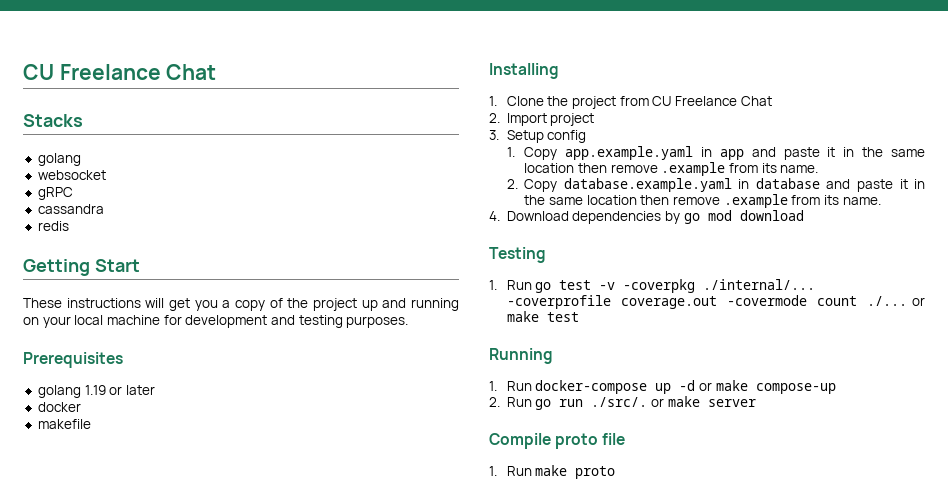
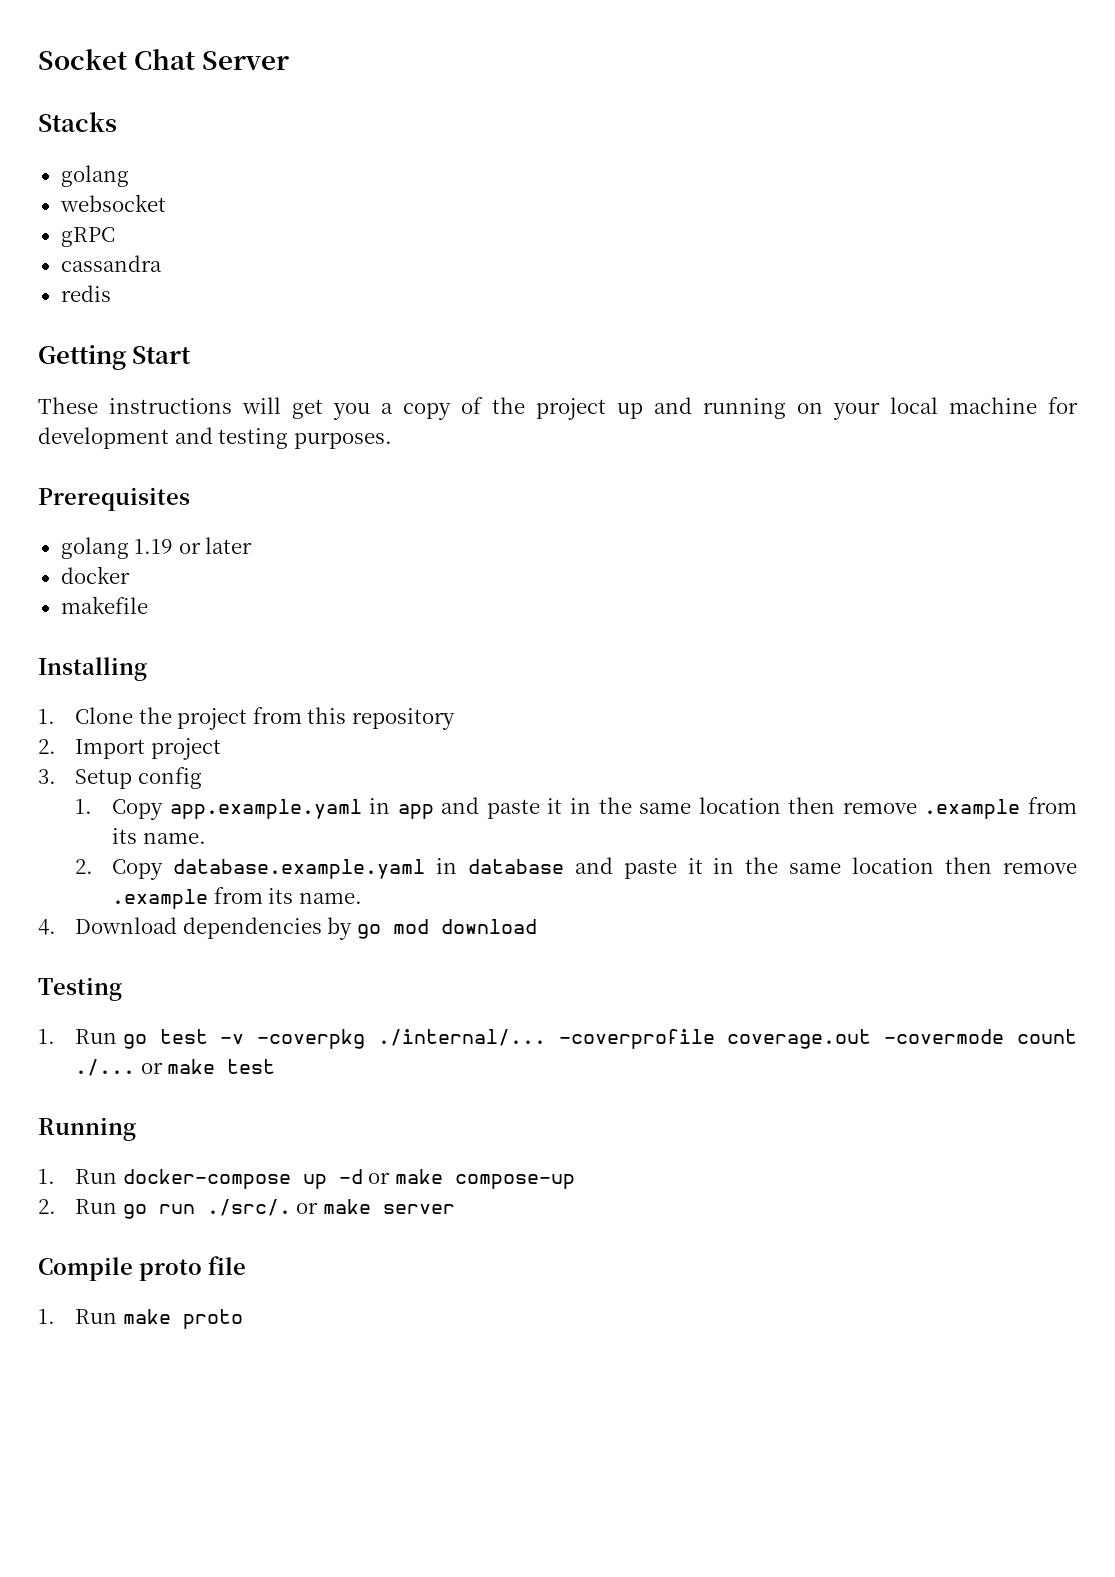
[23,64,217,80] CU Freelance Chat -> [38,49,290,70] Socket Chat Server
[652,96,772,106] CU Freelance Chat -> [307,707,455,730] this repository

